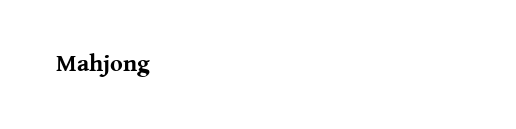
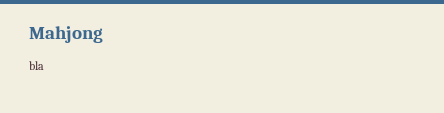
(150, 65) none -> [29,61,44,70] // bla

